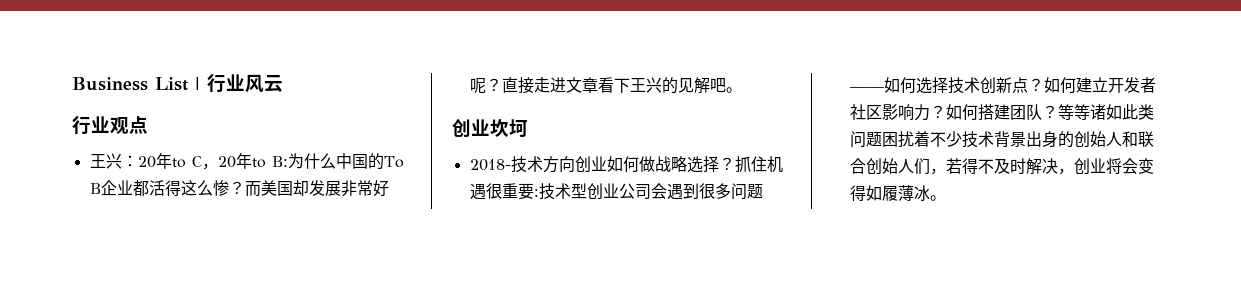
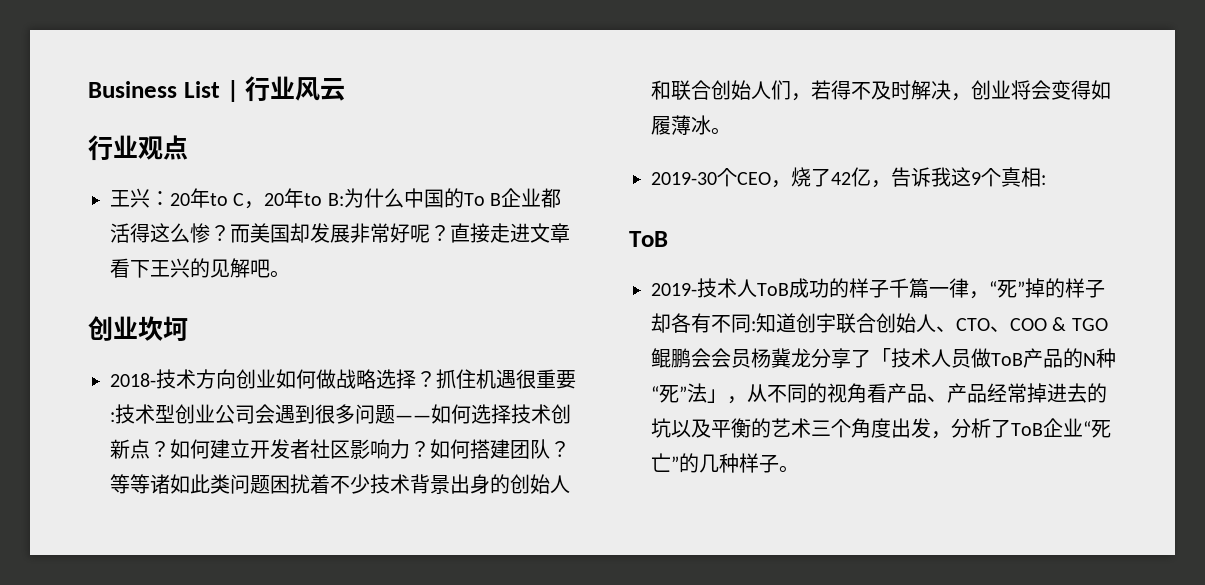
(946, 198) none -> [651,167,1046,188] [629,231,668,247] [651,278,1105,299] [651,313,1108,334] [651,348,1116,369] [651,383,1107,404] [651,418,1111,439] [651,453,799,473] // 2019-30个CEO，烧了42亿，告诉我这9个真相: // ToB // 2019-技术人ToB成功的样子千篇一律，“死”掉的样子却各有不同:知道创宇联合创始人、CTO、COO & TGO鲲鹏会会员杨冀龙分享了「技术人员做ToB产品的N种“死”法」，从不同的视角看产品、产品经常掉进去的坑以及平衡的艺术三个角度出发，分析了ToB企业“死亡”的几种样子。

